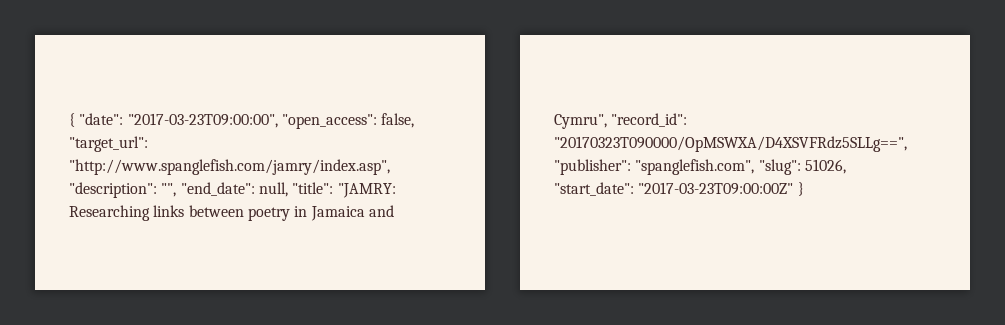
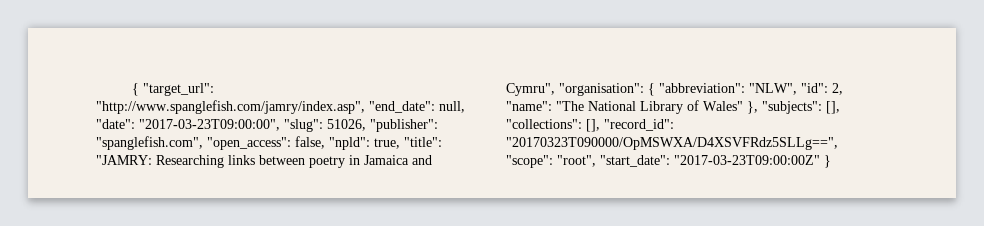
[69,113,415,129] [69,136,148,152] [69,159,390,175] [69,182,288,198] { "date": "2017-03-23T09:00:00", "open_access": false, "target_url": "http://www.spanglefish.com/jamry/index.asp", "description": "", "end_date": null, -> [131,83,214,96] [96,100,465,114] [96,119,438,132] [96,136,400,150] { "target_url": "http://www.spanglefish.com/jamry/index.asp", "end_date": null, "date": "2017-03-23T09:00:00", "slug": 51026, "publisher": "spanglefish.com", "open_access": false, "npld": true,
[611,113,688,127] [554,136,907,152] [554,159,846,175] "record_id": "20170323T090000/OpMSWXA/D4XSVFRdz5SLLg==", "publisher": "spanglefish.com", "slug": 51026, -> [559,83,843,96] [506,100,840,114] [506,119,674,132] [506,137,838,150] [506,155,596,168] "organisation": { "abbreviation": "NLW", "id": 2, "name": "The National Library of Wales" }, "subjects": [], "collections": [], "record_id": "20170323T090000/OpMSWXA/D4XSVFRdz5SLLg==", "scope": "root",

